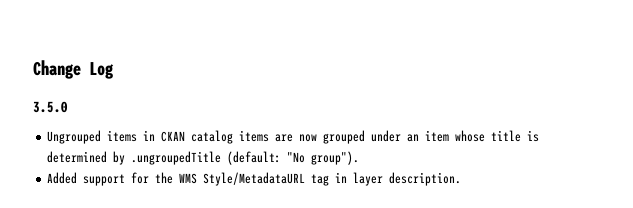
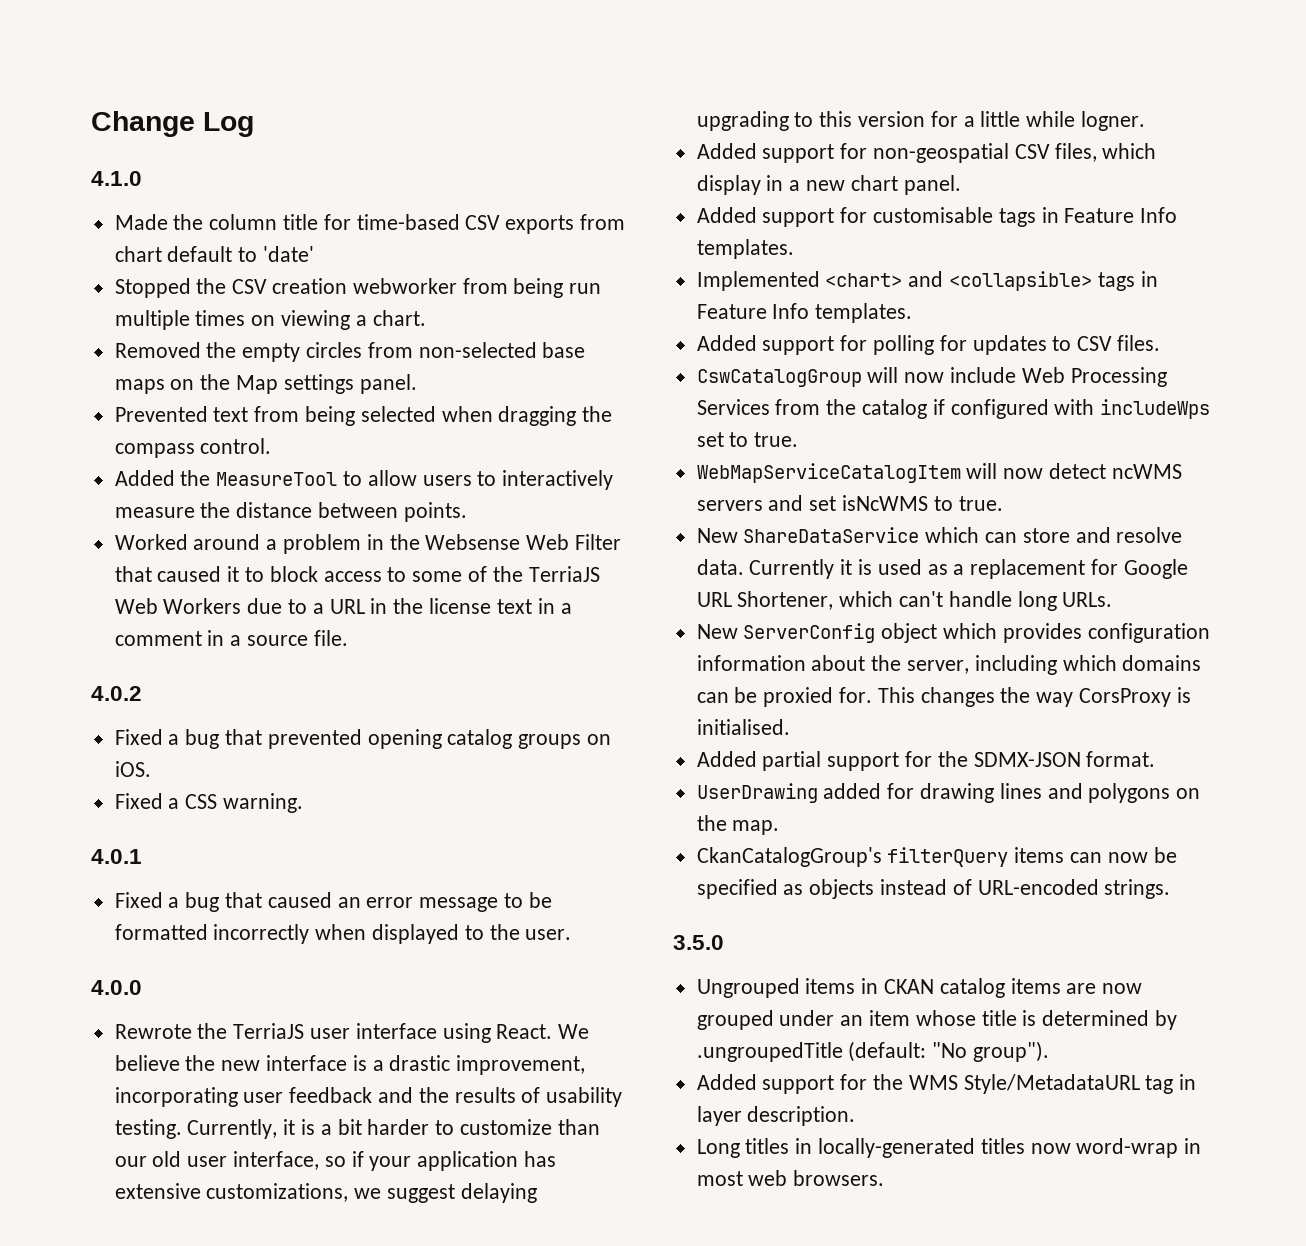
(114, 70) none -> [91,171,142,186] [114,214,626,234] [114,246,315,262] [114,278,602,298] [114,310,426,330] [114,342,586,362] [114,374,417,394] [114,406,613,426] [114,438,272,458] [114,470,614,490] [114,502,467,522] [114,534,622,554] [114,566,600,582] [114,598,572,614] [114,630,348,646] [91,686,142,701] [114,729,612,749] [114,761,151,777] [114,793,304,813] [91,849,142,864] [114,892,552,912] [114,924,572,944] [91,980,142,995] [114,1023,590,1043] [114,1055,586,1075] [114,1087,623,1107] [114,1119,600,1139] [114,1151,557,1171] [114,1183,537,1203] [696,111,1146,131] [696,143,1157,163] [696,175,961,195] [696,207,1178,227] [696,239,794,259] [696,271,1158,291] [696,303,913,323] [696,335,1161,355] [696,367,1167,387] [696,399,1211,419] [696,432,799,447] [696,463,1182,483] [696,495,1003,511] [696,527,1183,543] [696,559,1188,579] [696,591,1113,611] [696,623,1210,643] [696,655,1202,675] [696,687,1191,707] [696,719,790,735] [696,751,1156,771] [696,783,1201,803] [696,815,780,835] [696,847,1177,867] [696,879,1171,899] // 4.1.0 // Made the column title for time-based CSV exports from chart default to 'date' // Stopped the CSV creation webworker from being run multiple times on viewing a chart. // Removed the empty circles from non-selected base maps on the Map settings panel. // Prevented text from being selected when dragging the compass control. // Added the MeasureTool to allow users to interactively measure the distance between points. // Worked around a problem in the Websense Web Filter that caused it to block access to some of the TerriaJS Web Workers due to a URL in the license text in a comment in a source file. // 4.0.2 // Fixed a bug that prevented opening catalog groups on iOS. // Fixed a CSS warning. // 4.0.1 // Fixed a bug that caused an error message to be formatted incorrectly when displayed to the user. // 4.0.0 // Rewrote the TerriaJS user interface using React. We believe the new interface is a drastic improvement, incorporating user feedback and the results of usability testing. Currently, it is a bit harder to customize than our old user interface, so if your application has extensive customizations, we suggest delaying upgrading to this version for a little while logner. // Added support for non-geospatial CSV files, which display in a new chart panel. // Added support for customisable tags in Feature Info templates. // Implemented <chart> and <collapsible> tags in Feature Info templates. // Added support for polling for updates to CSV files. // CswCatalogGroup will now include Web Processing Services from the catalog if configured with includeWps set to true. // WebMapServiceCatalogItem will now detect ncWMS servers and set isNcWMS to true. // New ShareDataService which can store and resolve data. Currently it is used as a replacement for Google URL Shortener, which can't handle long URLs. // New ServerConfig object which provides configuration information about the server, including which domains can be proxied for. This changes the way CorsProxy is initialised. // Added partial support for the SDMX-JSON format. // UserDrawing added for drawing lines and polygons on the map. // CkanCatalogGroup's filterQuery items can now be specified as objects instead of URL-encoded strings.
(462, 179) none -> [696,1138,1202,1158] [696,1170,885,1186] // Long titles in locally-generated titles now word-wrap in most web browsers.

